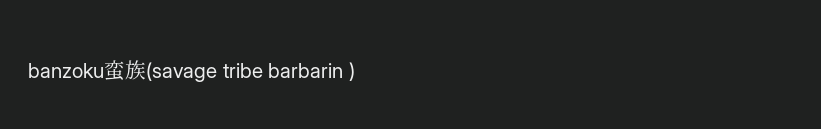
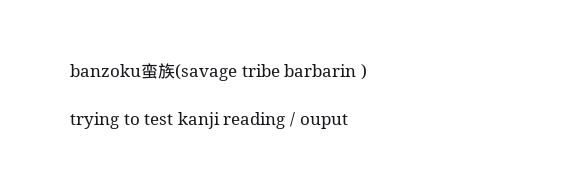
(355, 71) none -> [70,112,348,129] // trying to test kanji reading / ouput

